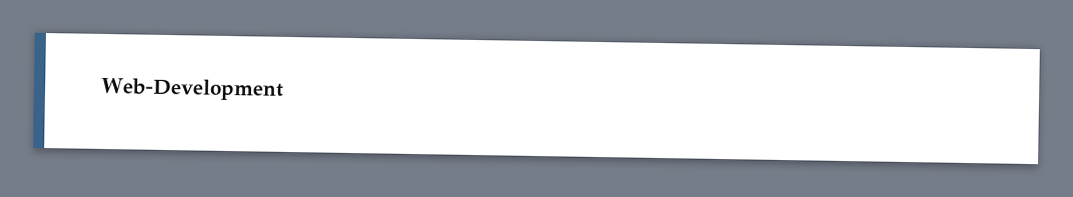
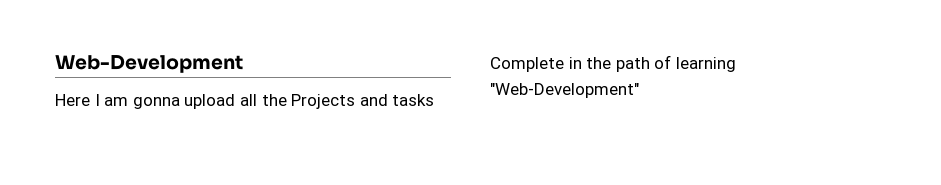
(284, 89) none -> [55,94,435,109] [490,55,736,72] [490,83,639,98] // Here I am gonna upload all the Projects and tasks Complete in the path of learning "Web-Development"

